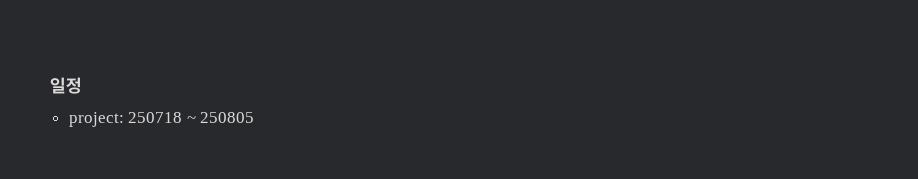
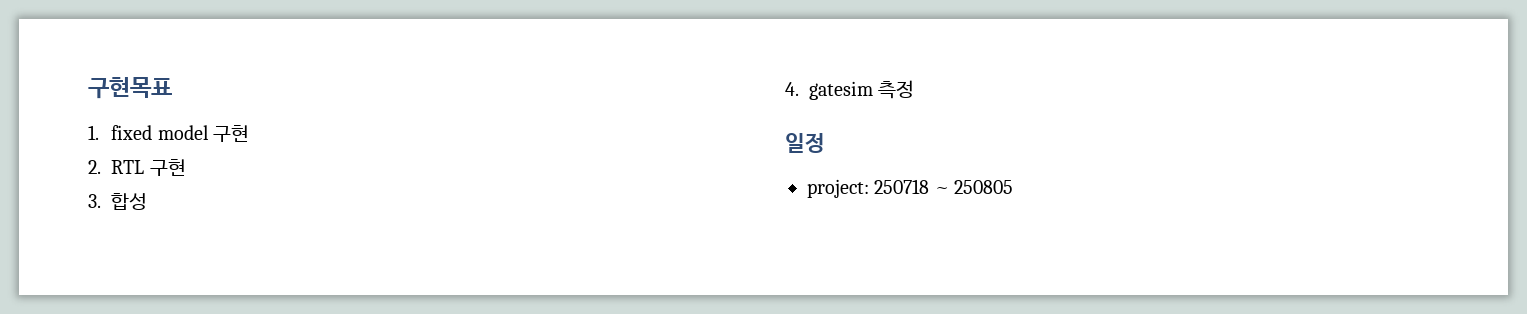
(50, 85) none -> [88,77,172,99] [88,125,249,142] [88,159,186,176] [88,193,148,210] [785,80,915,100] 구현목표 // 1. fixed model 구현 // 2. RTL 구현 // 3. 합성 // 4. gatesim 측정 //

